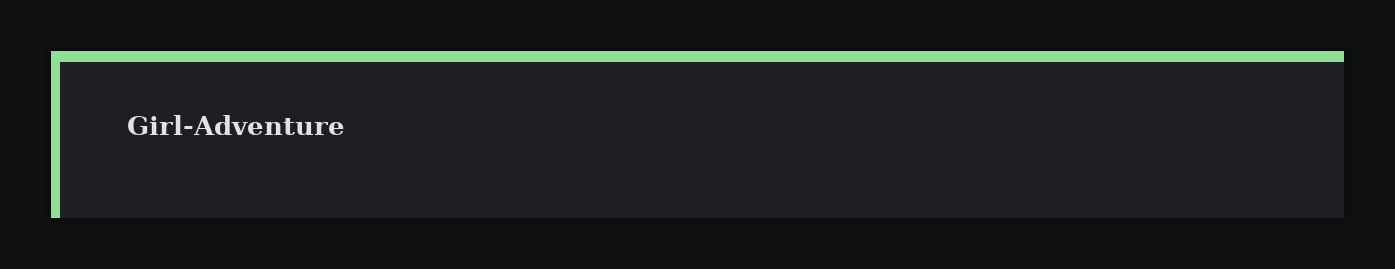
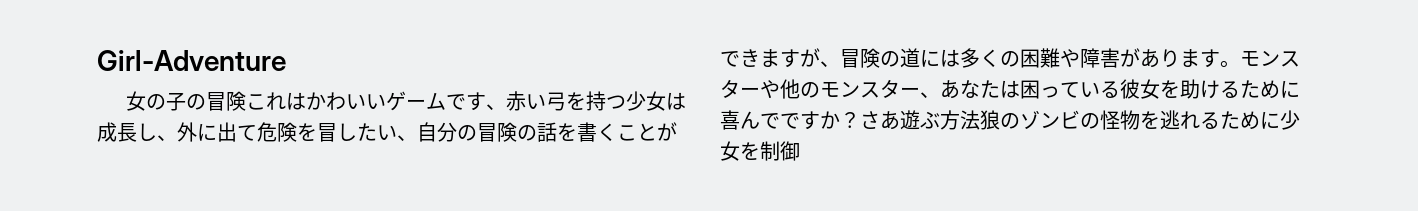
(345, 125) none -> [125,91,686,111] [97,122,677,142] [720,48,1300,68] [720,79,1300,99] [720,110,1300,130] [720,141,800,161] // 女の子の冒険これはかわいいゲームです、赤い弓を持つ少女は成長し、外に出て危険を冒したい、自分の冒険の話を書くことができますが、冒険の道には多くの困難や障害があります。モンスターや他のモンスター、あなたは困っている彼女を助けるために喜んでですか？さあ遊ぶ方法狼のゾンビの怪物を逃れるために少女を制御

